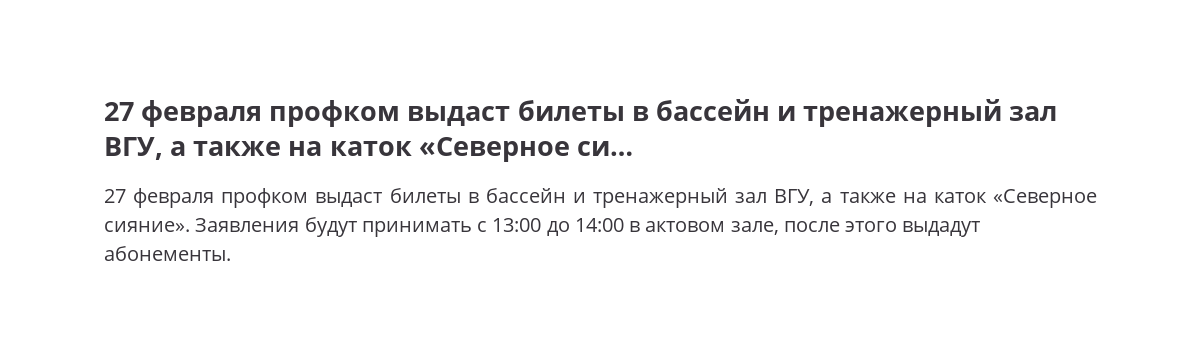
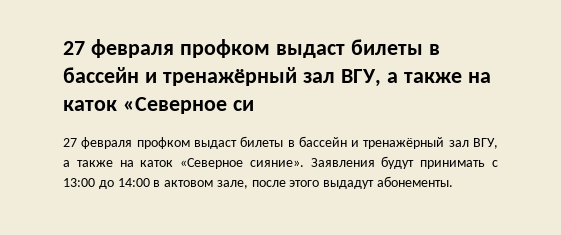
[104,99,1058,127] [104,137,633,162] [104,188,729,208] 27 февраля профком выдаст билеты в бассейн и тренажерный зал ВГУ, а также на каток «Северное си… // 27 февраля профком выдаст билеты в бассейн и тренажерный -> [63,39,440,58] [63,67,491,87] [63,97,254,114] [63,136,445,149] 27 февраля профком выдаст билеты в бассейн и тренажёрный зал ВГУ, а также на каток «Северное си // 27 февраля профком выдаст билеты в бассейн и тренажёрный

